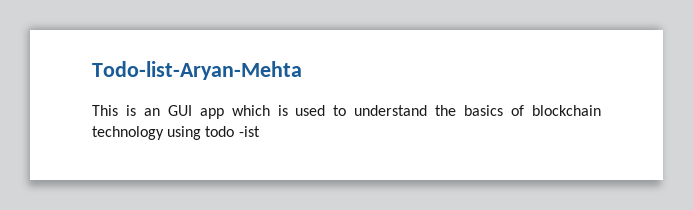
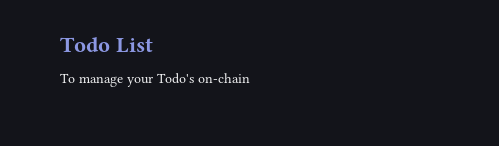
[92,61,302,80] [92,105,601,119] [92,126,260,140] Todo-list-Aryan-Mehta // This is an GUI app which is used to understand the basics of blockchain technology using todo -ist -> [60,37,153,53] [60,73,250,87] Todo List // To manage your Todo's on-chain

